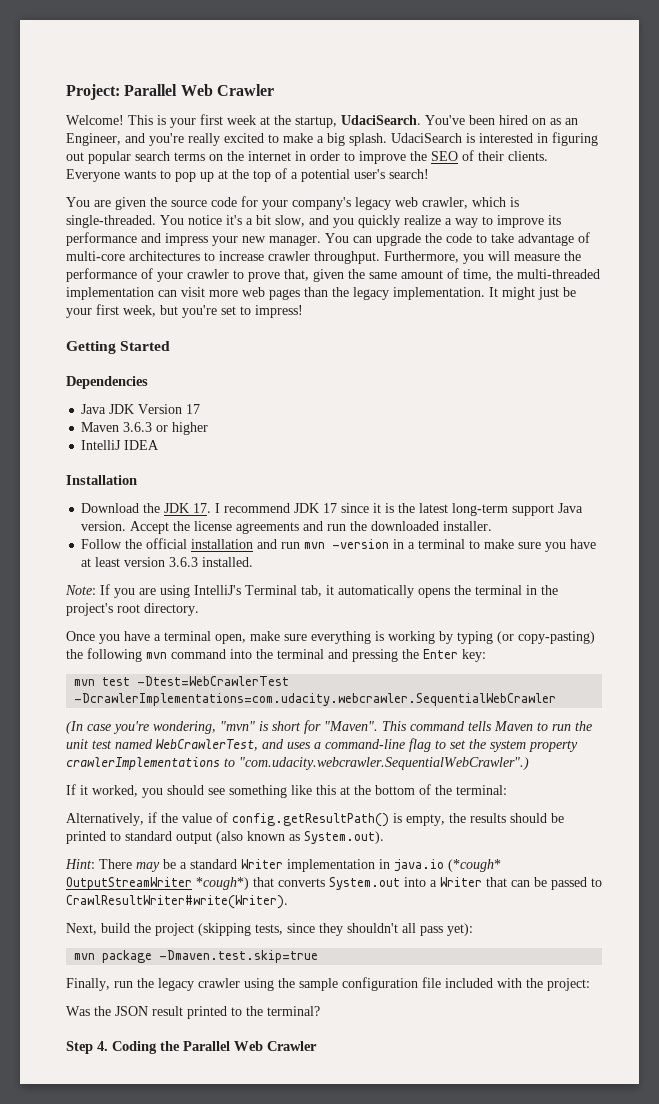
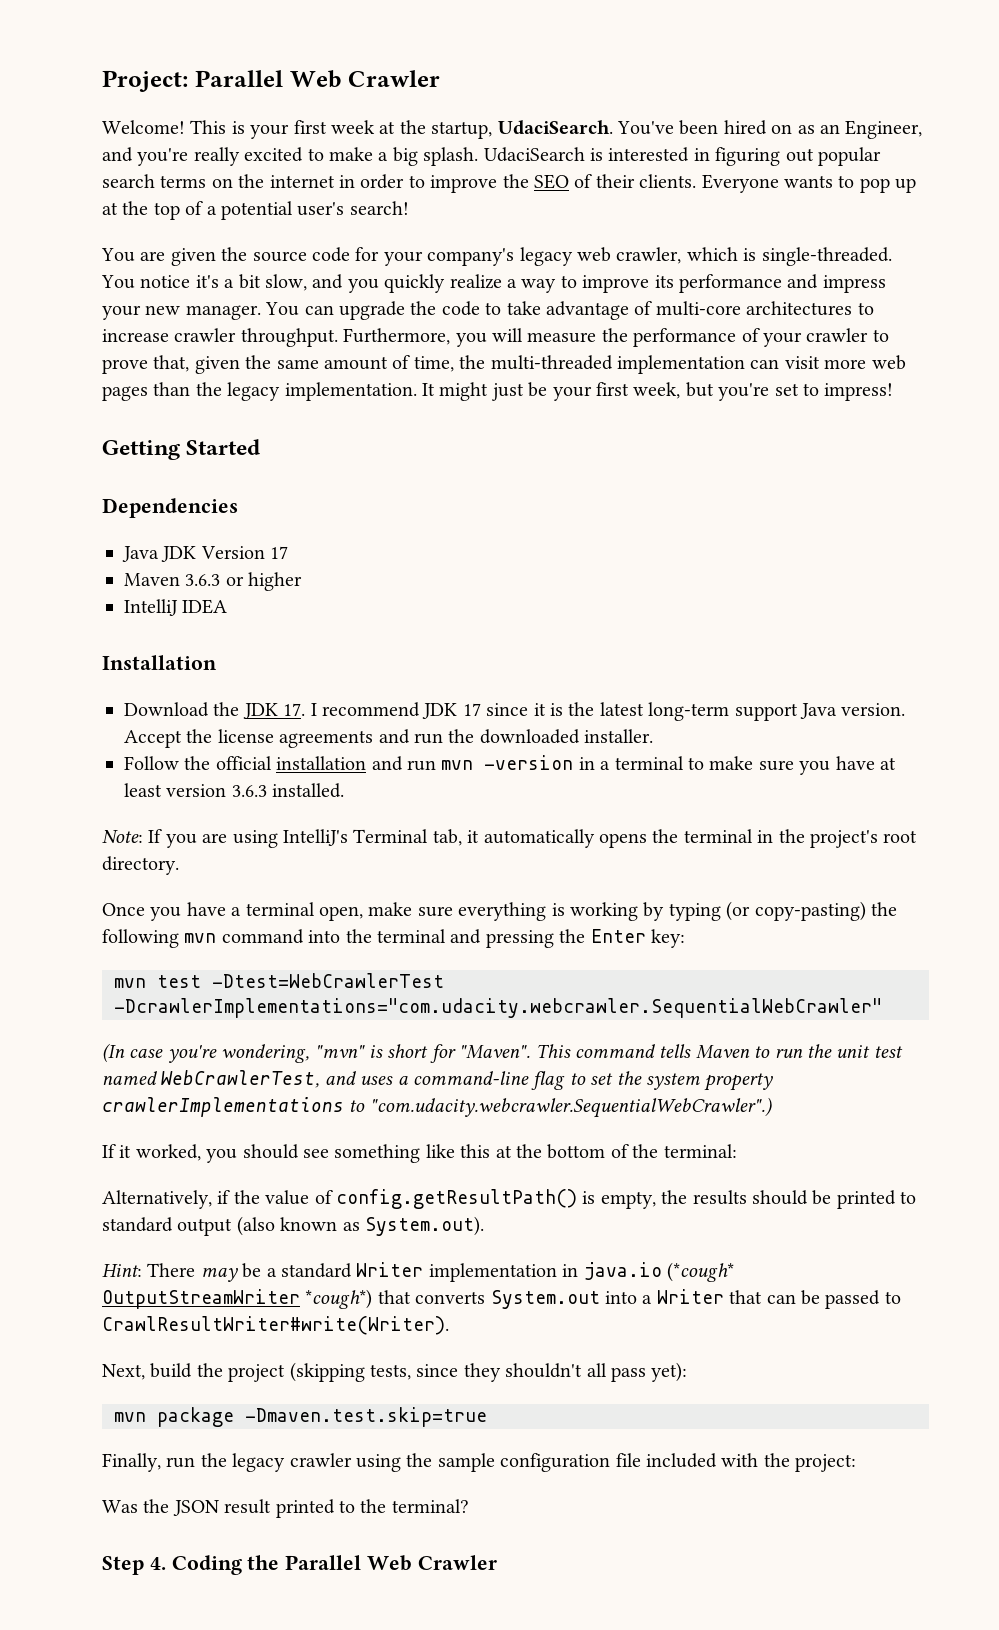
[74,693,557,706] -DcrawlerImplementations=com.udacity.webcrawler.SequentialWebCrawler -> [114,998,882,1018] -DcrawlerImplementations="com.udacity.webcrawler.SequentialWebCrawler"

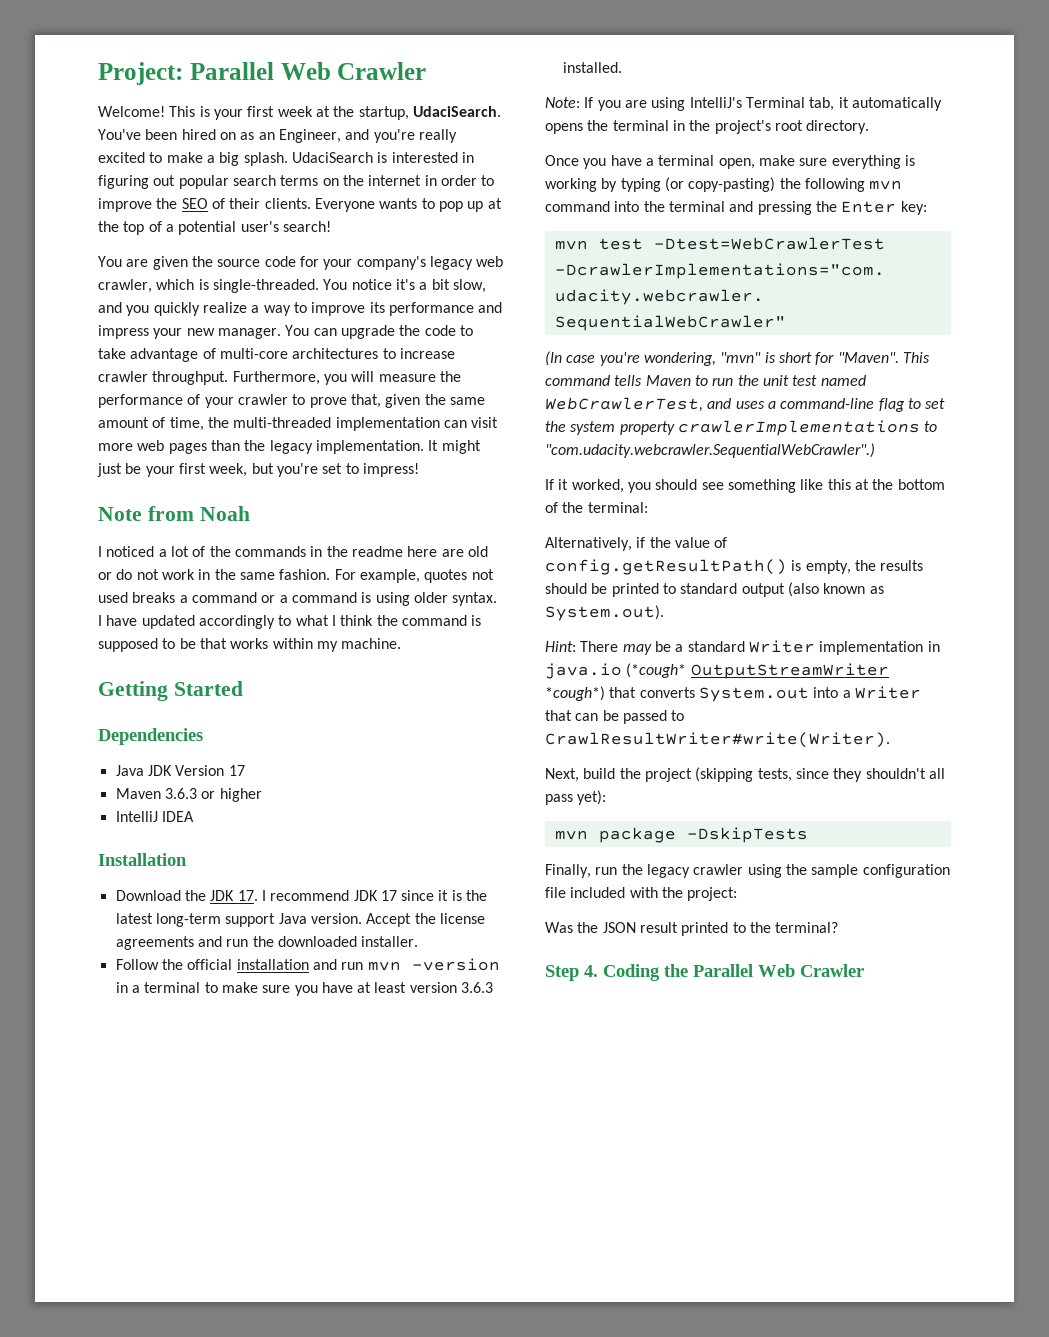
(894, 392) none -> [98,506,250,521] [98,546,488,557] [98,569,494,583] [98,592,498,606] [98,615,482,629] [98,638,402,652] // Note from Noah // I noticed a lot of the commands in the readme here are old or do not work in the same fashion. For example, quotes not used breaks a command or a command is using older syntax. I have updated accordingly to what I think the command is supposed to be that works within my machine.
[245,1407,487,1427] -Dmaven.test.skip=true -> [686,827,808,843] -DskipTests

